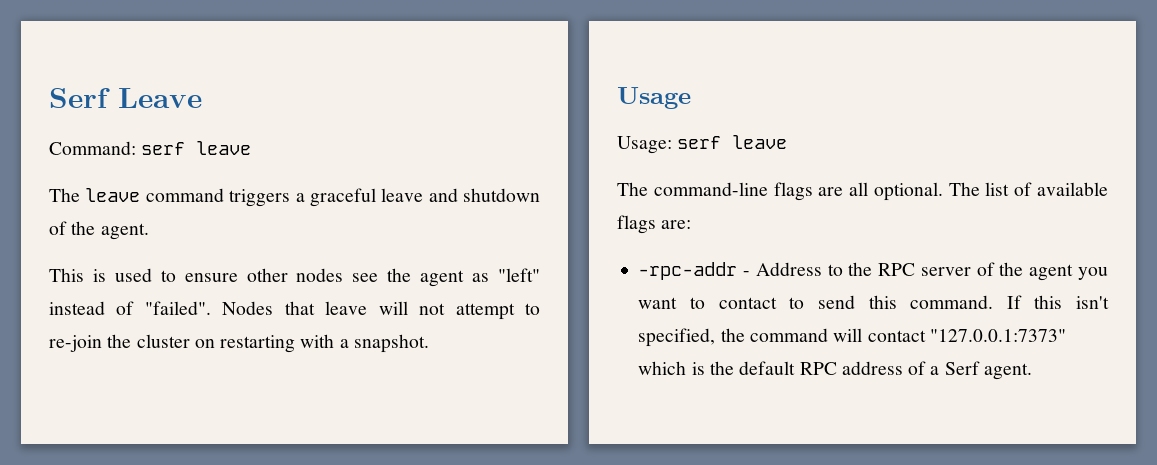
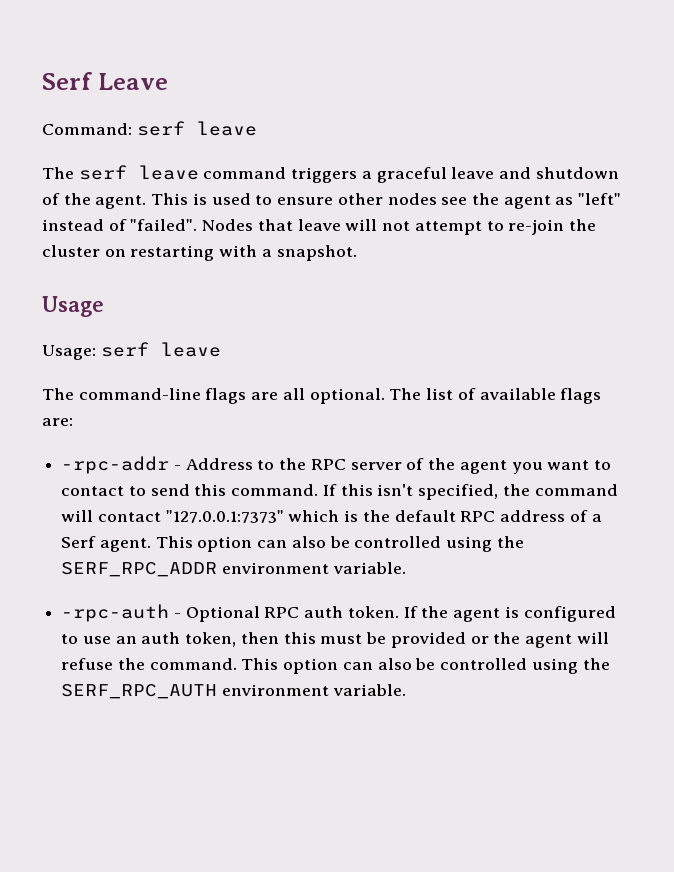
(80, 195) none -> [78,165,127,180] serf
(149, 231) // -> (147, 202) none
(1032, 371) none -> [155,536,524,552] [61,562,406,577] [61,604,616,622] [61,632,609,648] [61,658,610,674] [61,684,406,699] This option can also be controlled using the SERF_RPC_ADDR environment variable. // -rpc-auth - Optional RPC auth token. If the agent is configured to use an auth token, then this must be provided or the agent will refuse the command. This option can also be controlled using the SERF_RPC_AUTH environment variable.

